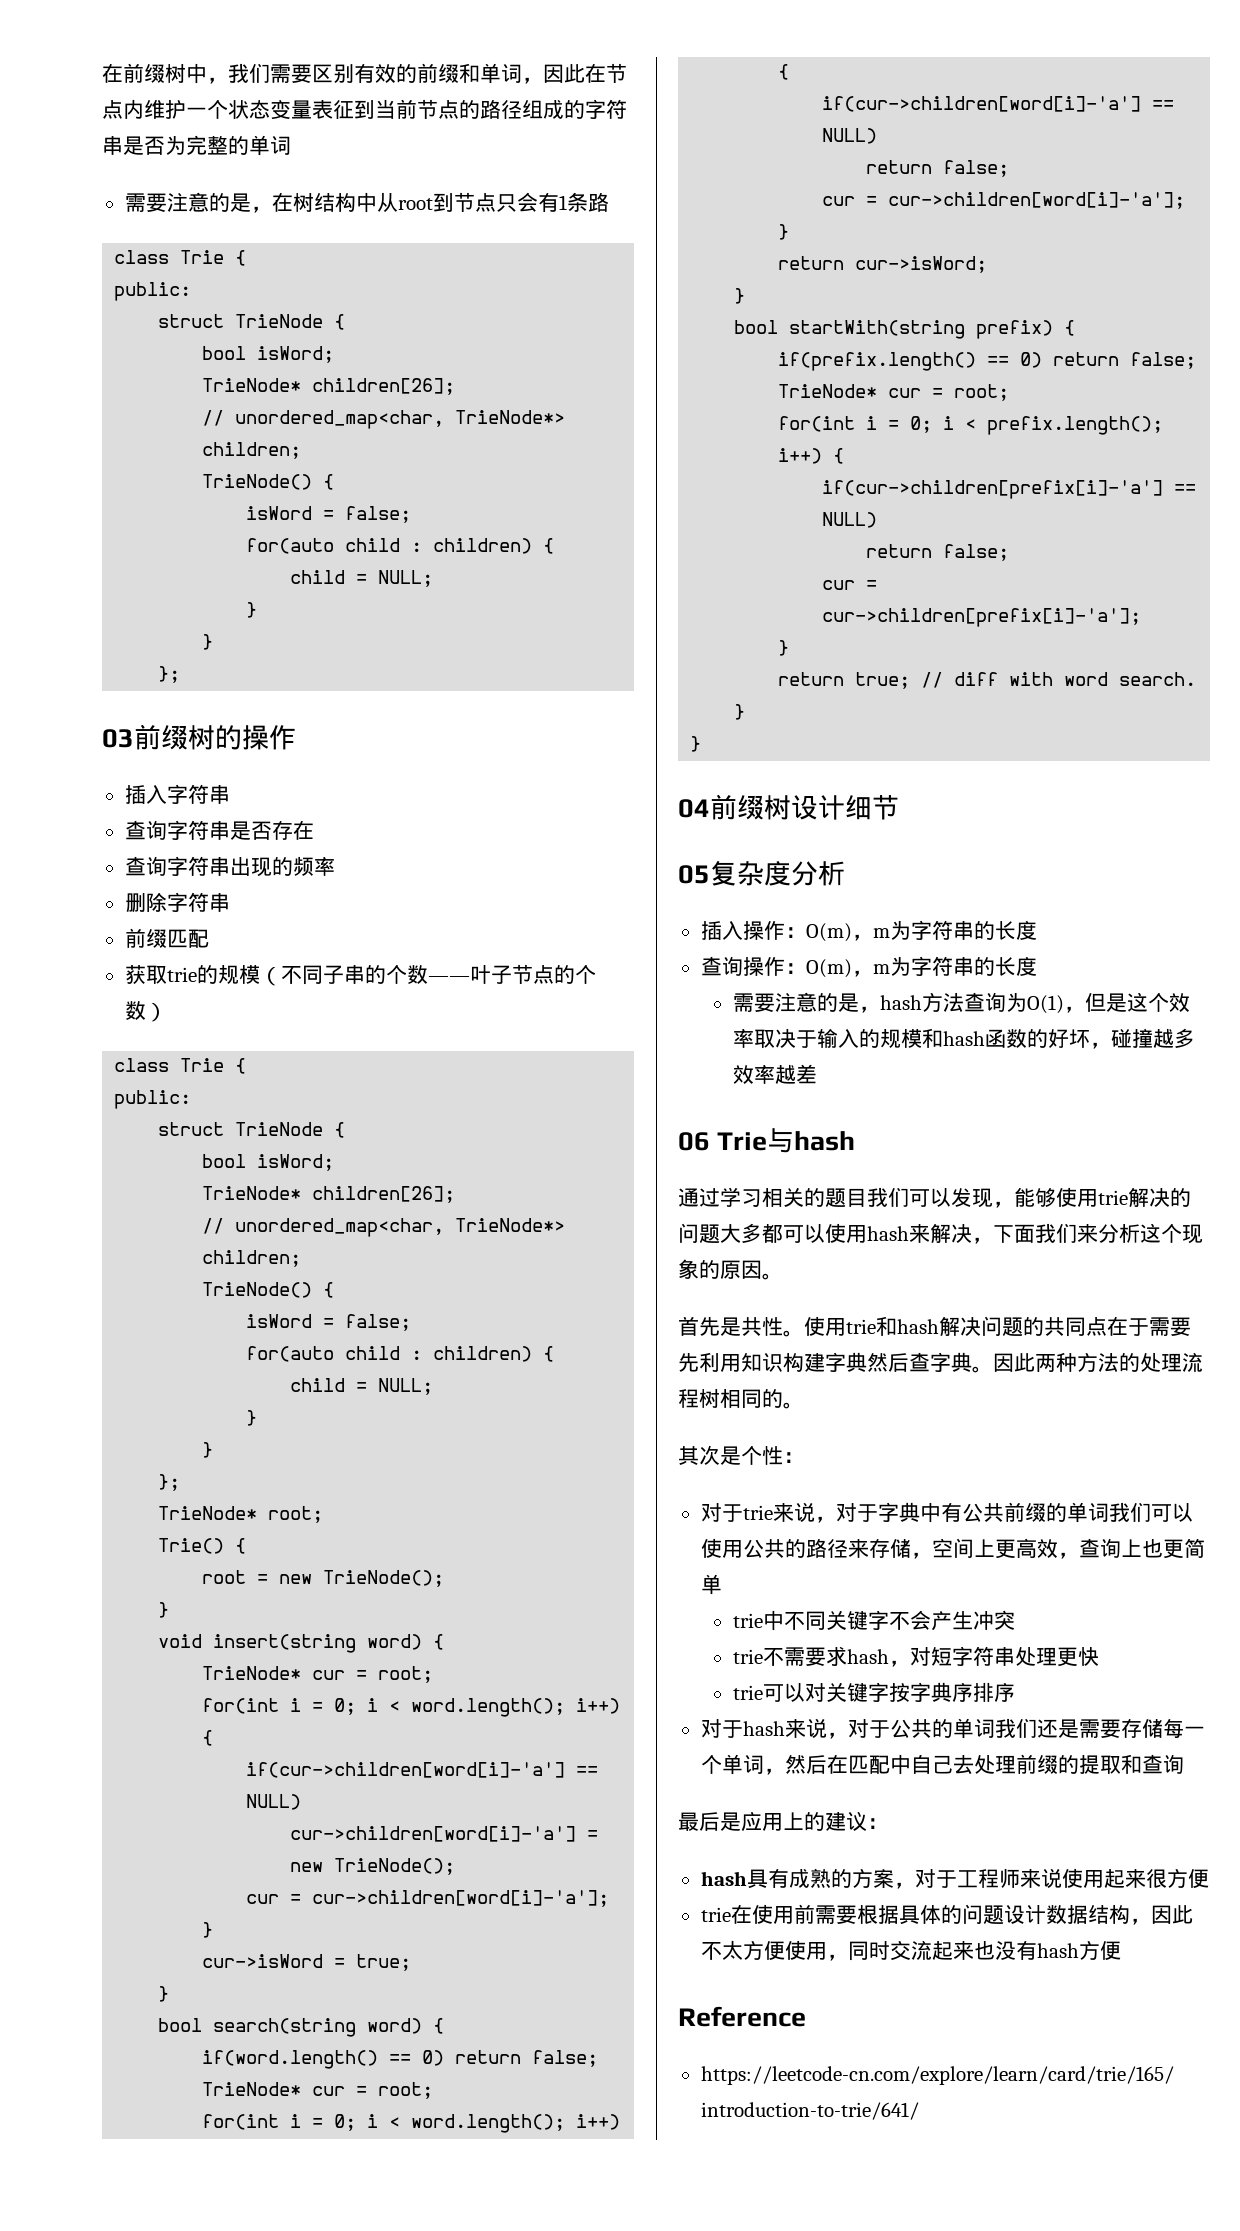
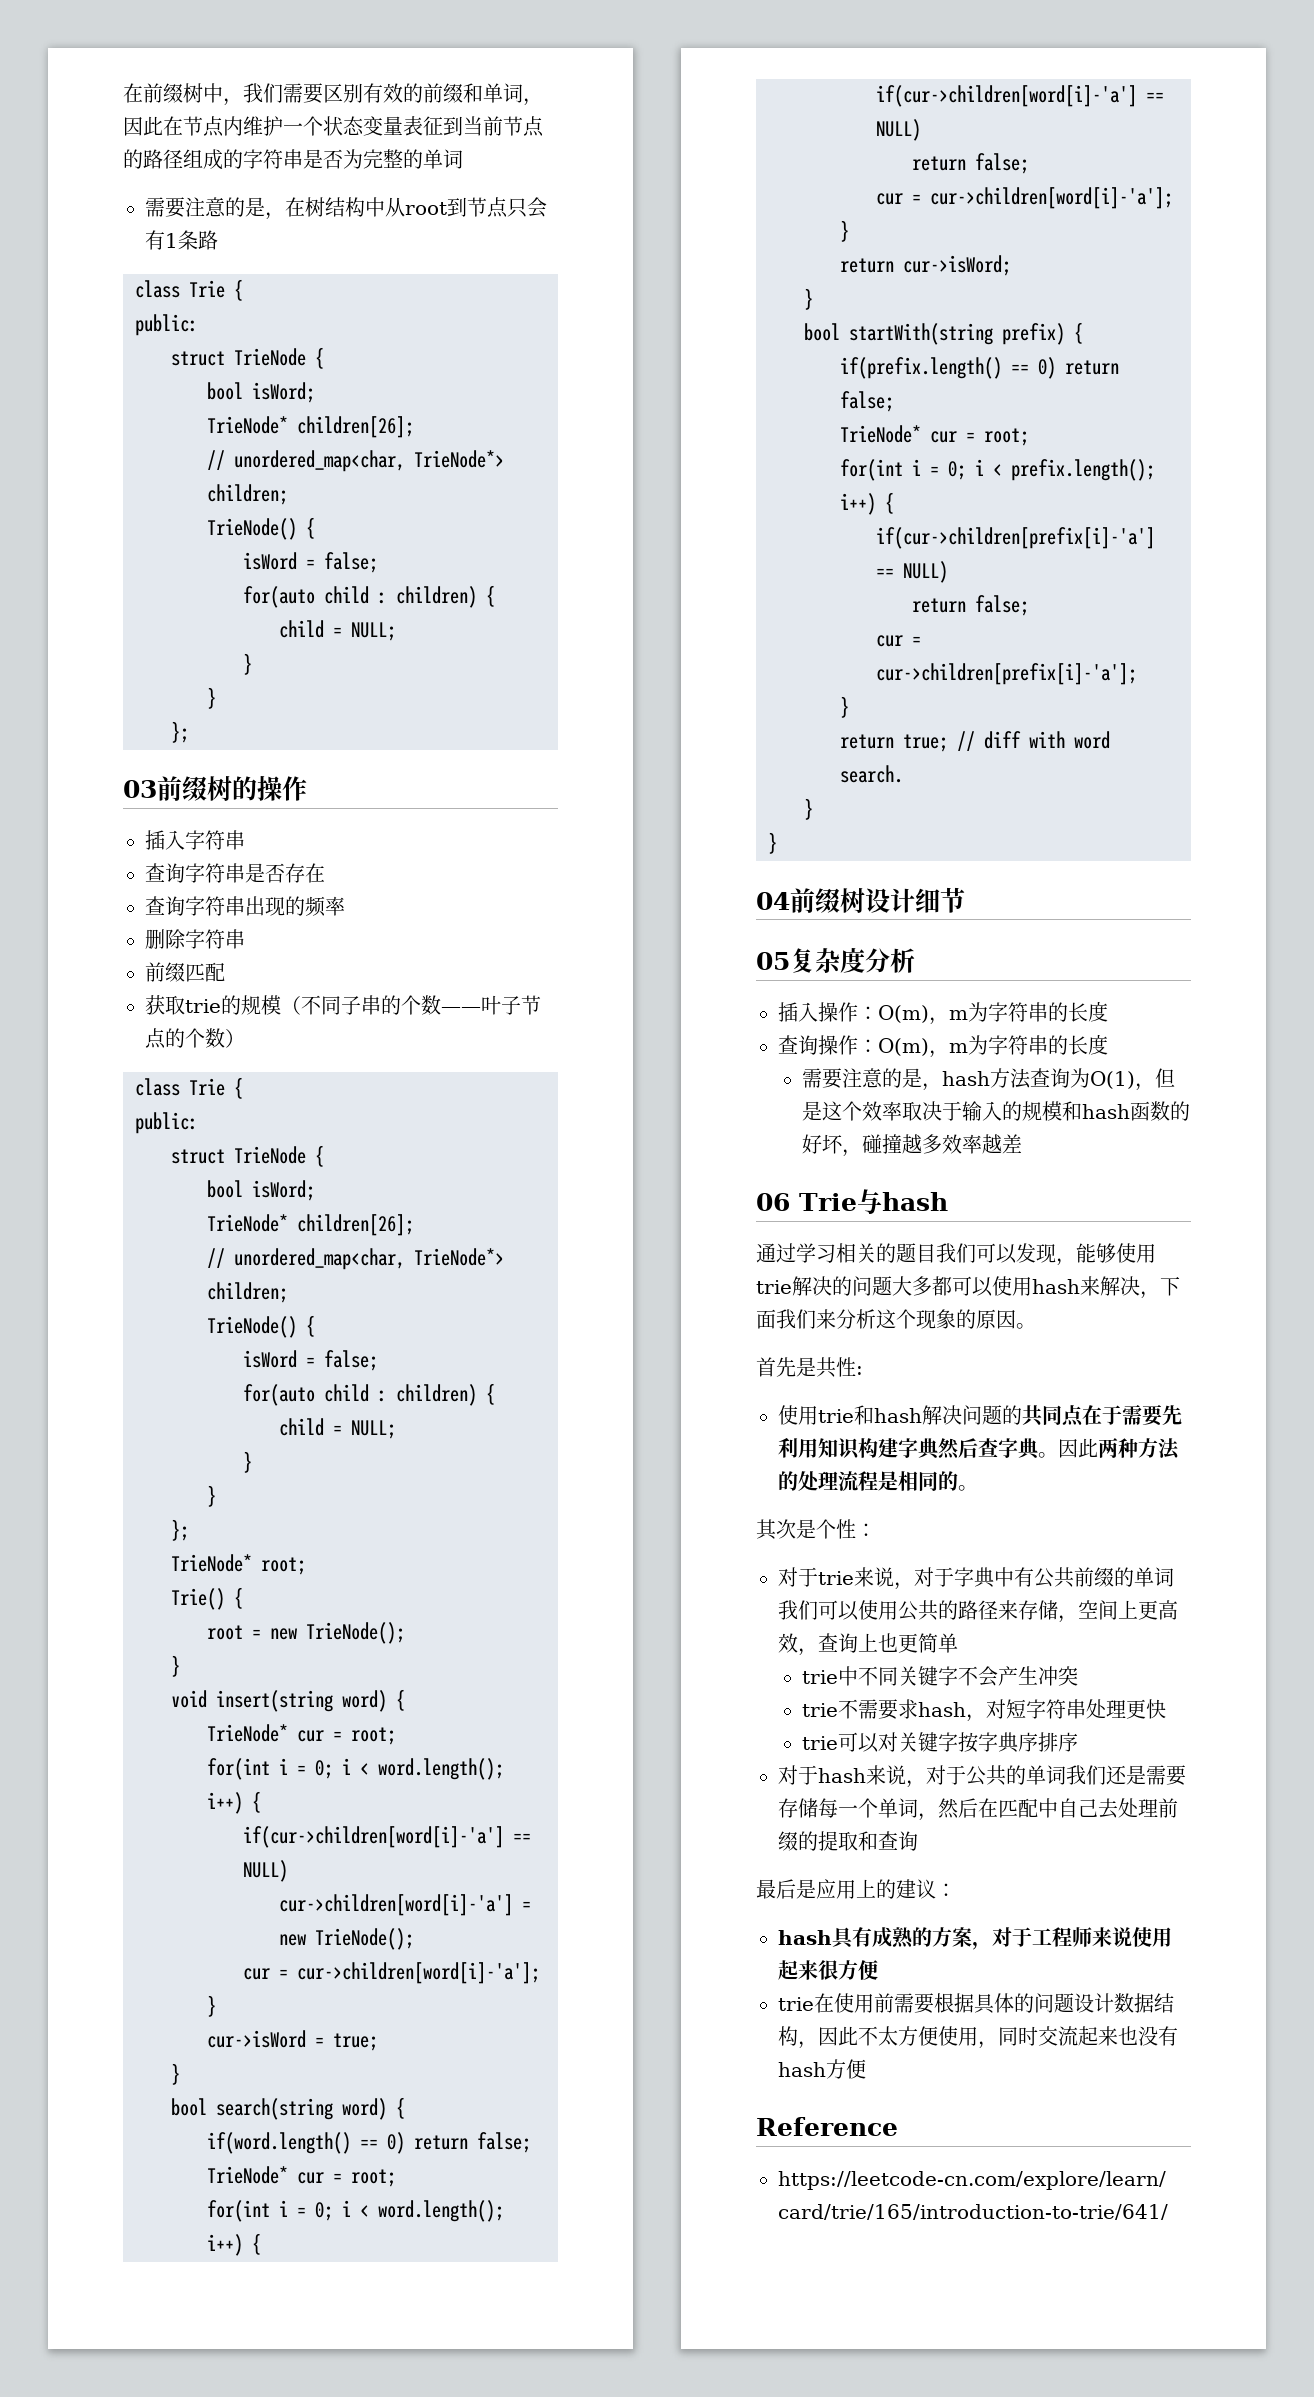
[783,1330,804,1337] 。 -> [856,1366,863,1375] : //
[699,1389,720,1408] 树 -> [878,1471,898,1491] 是

